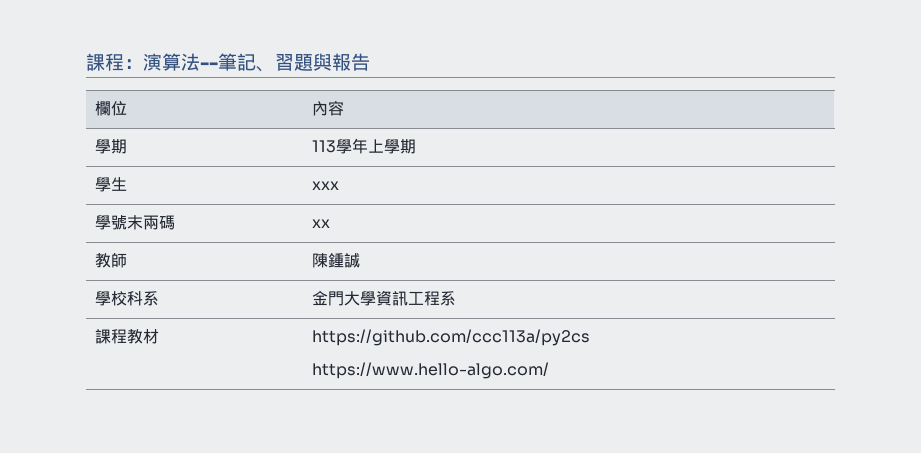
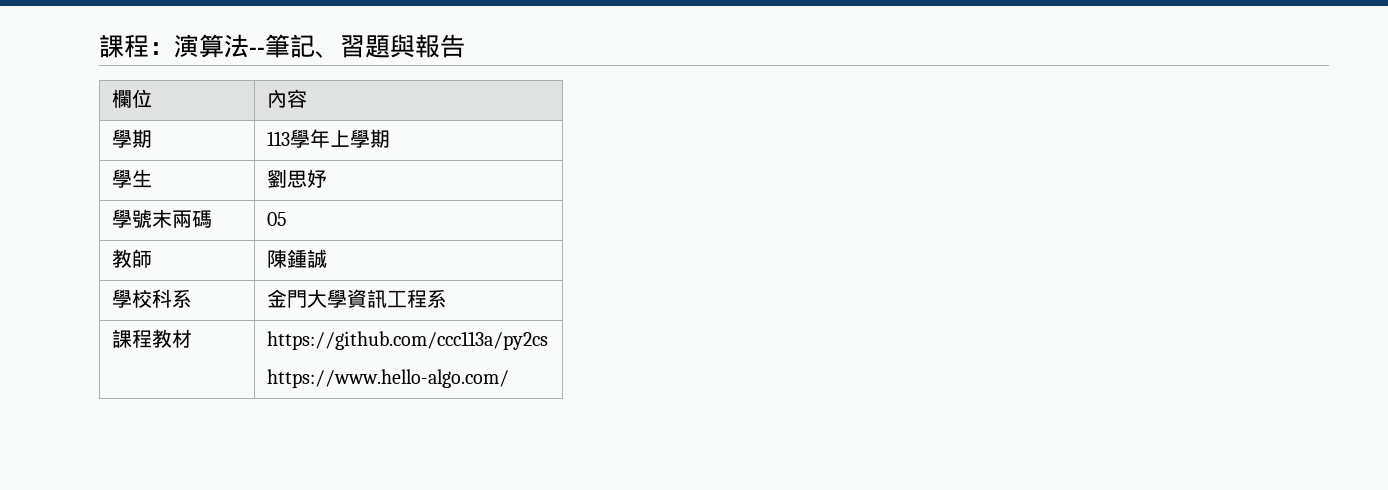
[312,181,340,190] xxx -> [267,169,328,188] 劉思妤
[312,219,331,228] xx -> [267,212,288,226] 05

